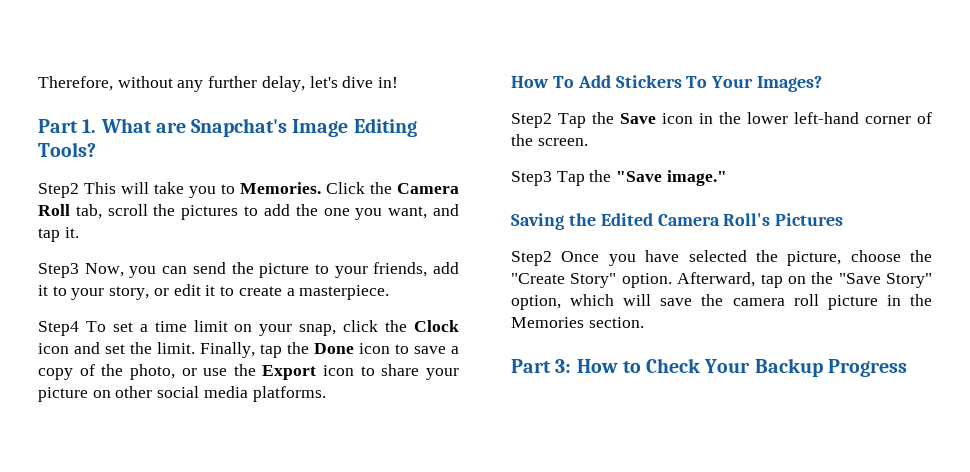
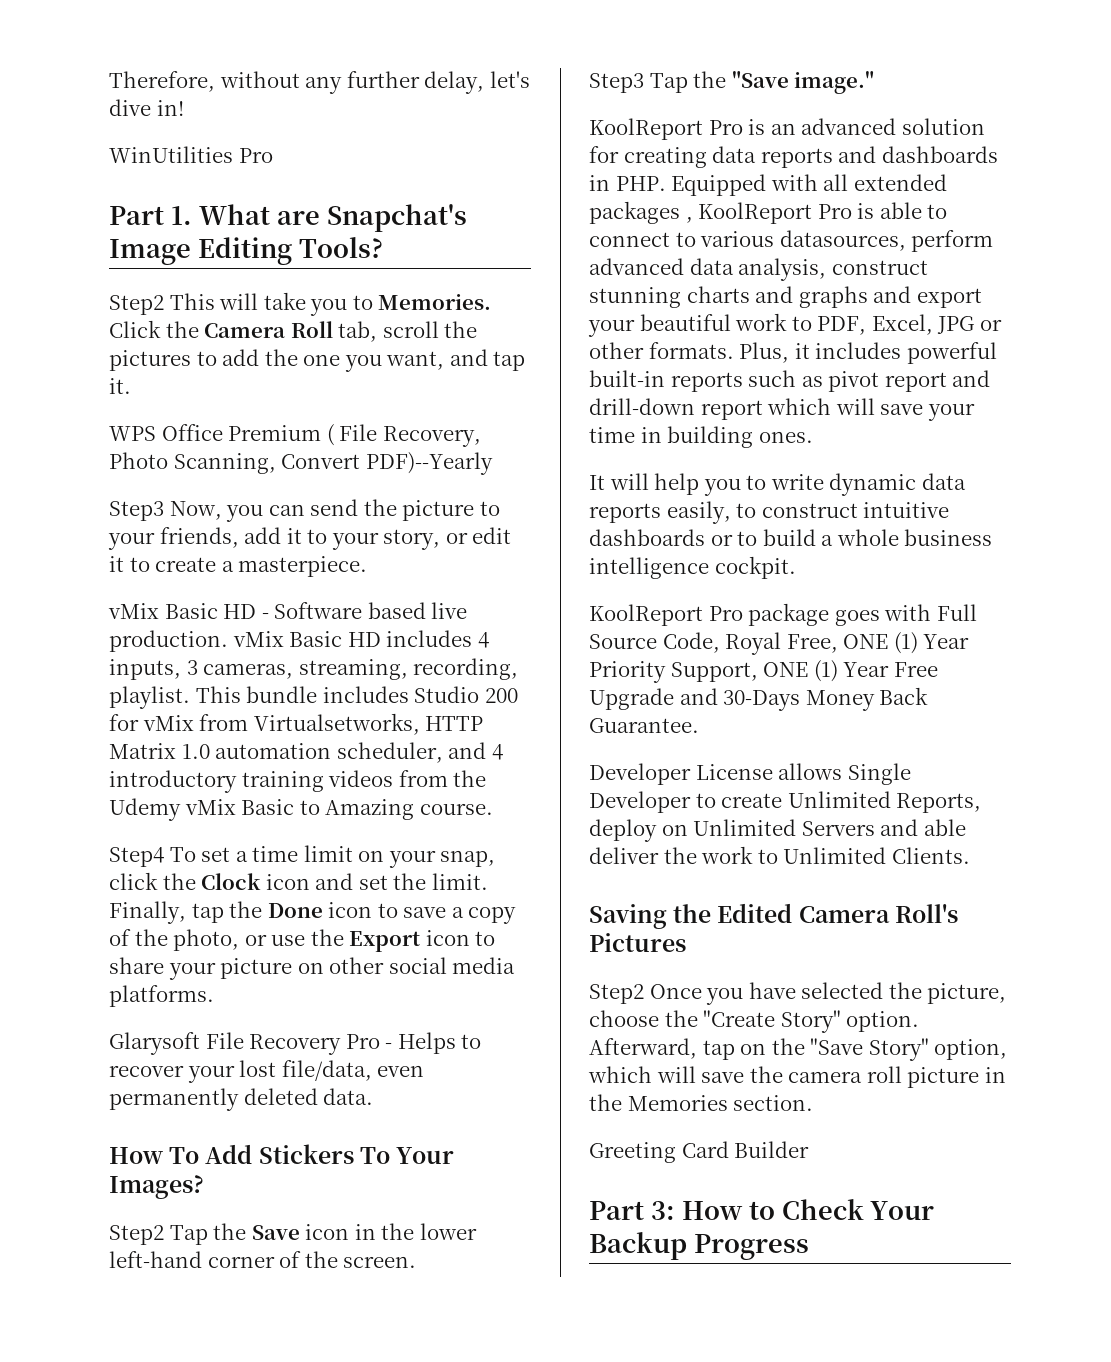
(399, 82) none -> [109,146,273,163] // WinUtilities Pro
(79, 232) none -> [109,424,481,447] [109,452,493,475] // WPS Office Premium ( File Recovery, Photo Scanning, Convert PDF)--Yearly
(390, 292) none -> [108,602,468,619] [109,630,489,652] [109,658,519,680] [109,686,518,709] [109,713,484,735] [109,742,503,763] [109,770,487,793] [109,798,493,821] // vMix Basic HD - Software based live production. vMix Basic HD includes 4 inputs, 3 cameras, streaming, recording, playlist. This bundle includes Studio 200 for vMix from Virtualsetworks, HTTP Matrix 1.0 automation scheduler, and 4 introductory training videos from the Udemy vMix Basic to Amazing course.
(326, 394) none -> [109,1032,482,1055] [109,1060,425,1083] [109,1088,374,1111] // Glarysoft File Recovery Pro - Helps to recover your lost file/data, even permanently deleted data.
(727, 178) none -> [589,118,985,140] [589,146,998,168] [589,174,947,196] [589,201,948,224] [589,230,994,252] [589,258,928,281] [589,286,982,308] [588,313,1002,337] [589,342,997,364] [589,370,991,392] [589,398,975,421] [589,426,813,448] [589,473,966,496] [589,501,950,524] [589,529,993,546] [589,556,796,579] [589,603,977,626] [589,632,970,655] [589,660,938,683] [589,687,929,711] [589,718,699,733] [589,763,911,785] [589,791,982,813] [589,819,966,842] [589,846,970,864] // KoolReport Pro is an advanced solution for creating data reports and dashboards in PHP. Equipped with all extended packages , KoolReport Pro is able to connect to various datasources, perform advanced data analysis, construct stunning charts and graphs and export your beautiful work to PDF, Excel, JPG or other formats. Plus, it includes powerful built-in reports such as pivot report and drill-down report which will save your time in building ones. // It will help you to write dynamic data reports easily, to construct intuitive dashboards or to build a whole business intelligence cockpit. // KoolReport Pro package goes with Full Source Code, Royal Free, ONE (1) Year Priority Support, ONE (1) Year Free Upgrade and 30-Days Money Back Guarantee. // Developer License allows Single Developer to create Unlimited Reports, deploy on Unlimited Servers and able deliver the work to Unlimited Clients.
(644, 322) none -> [589,1141,810,1163] // Greeting Card Builder

